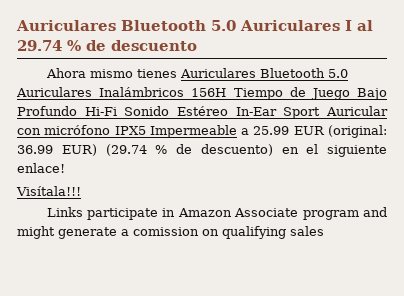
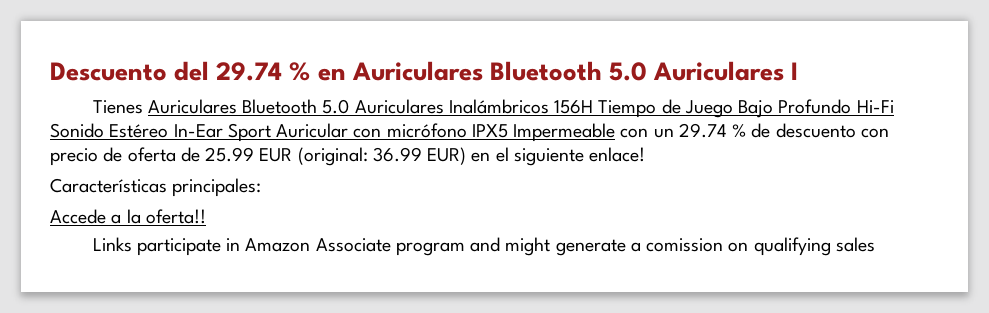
(16, 25) none -> [50,61,346,81] Descuento del 29.74 % en
[357,20,373,31] [17,40,197,51] [45,68,177,78] al 29.74 % de descuento // Ahora mismo tienes -> [92,100,143,114] // Tienes
[241,128,250,135] a -> [620,123,889,138] [50,147,200,166] con un 29.74 % de descuento con precio de oferta de
[105,144,273,156] (29.74 % de descuento) -> (467, 156) none
[16,186,81,196] Visítala!!! -> [50,178,262,197] [50,209,206,224] Características principales: // Accede a la oferta!!

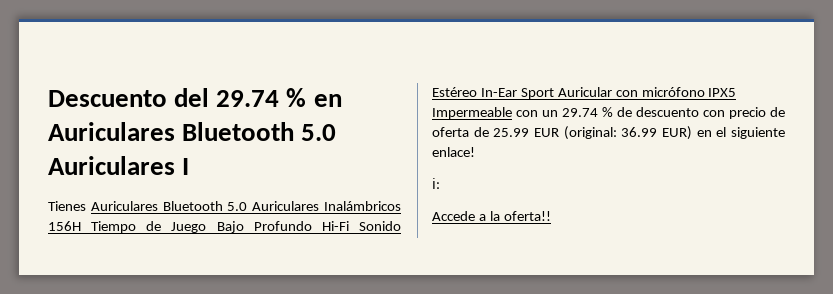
[50,178,262,197] Características principales: -> [432,178,440,189] ℹ:
[92,237,875,256] // Links participate in Amazon Associate program and might generate a comission on qualifying sales -> (551, 216) none

